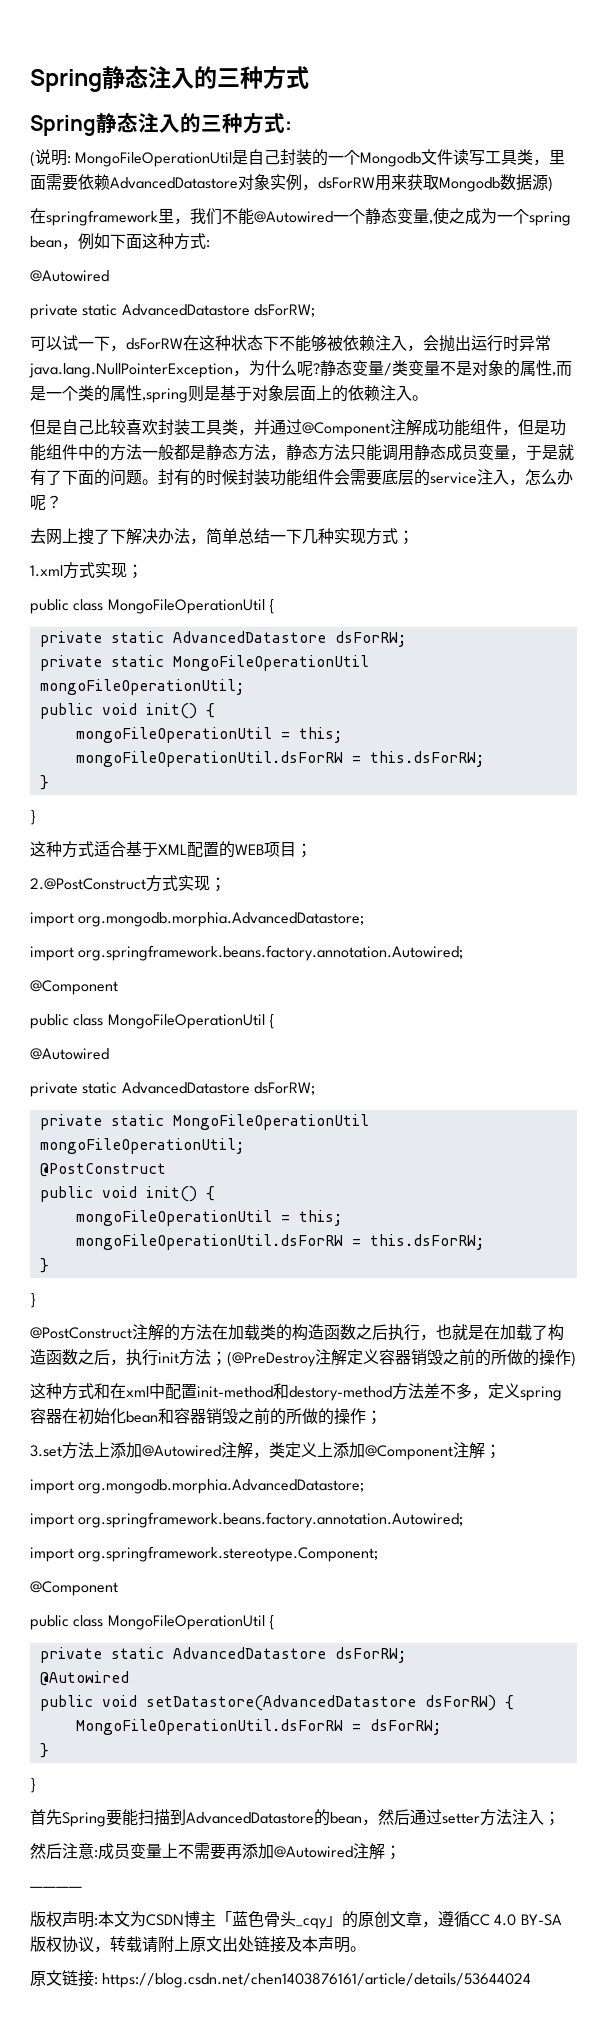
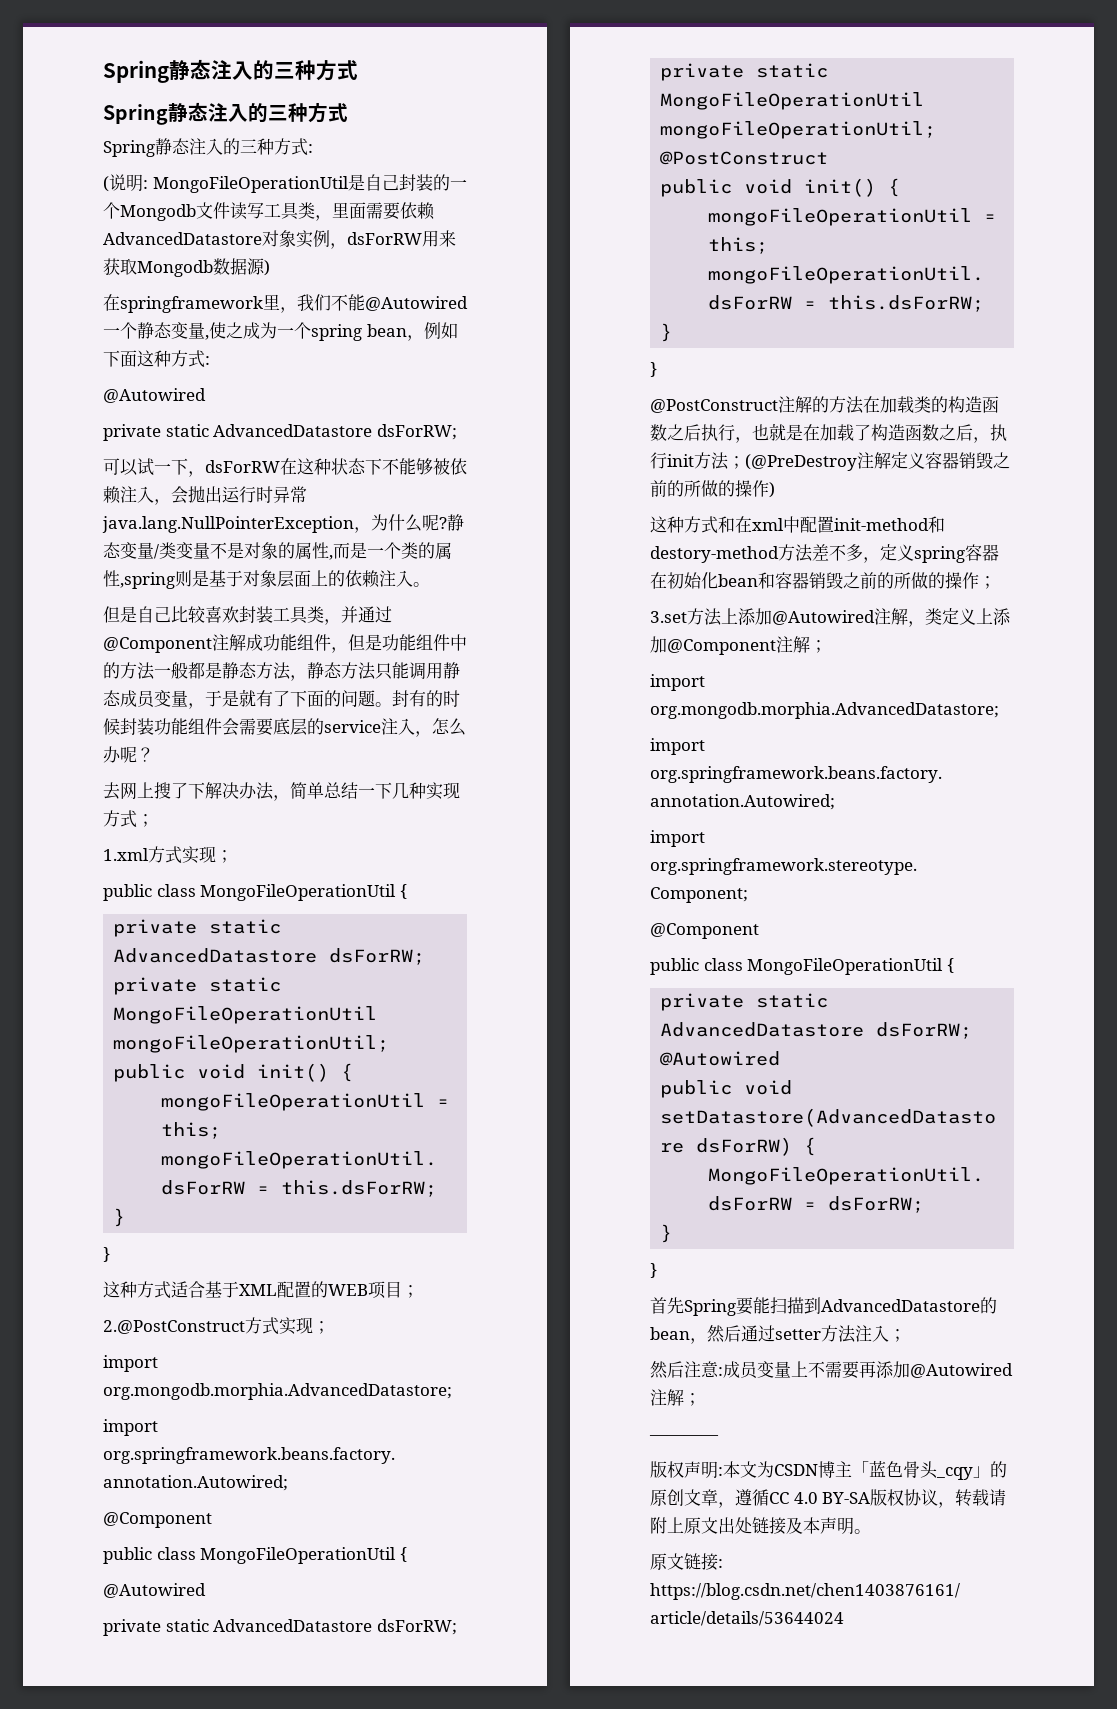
(285, 123) none -> [103,138,308,157] // Spring静态注入的三种方式

